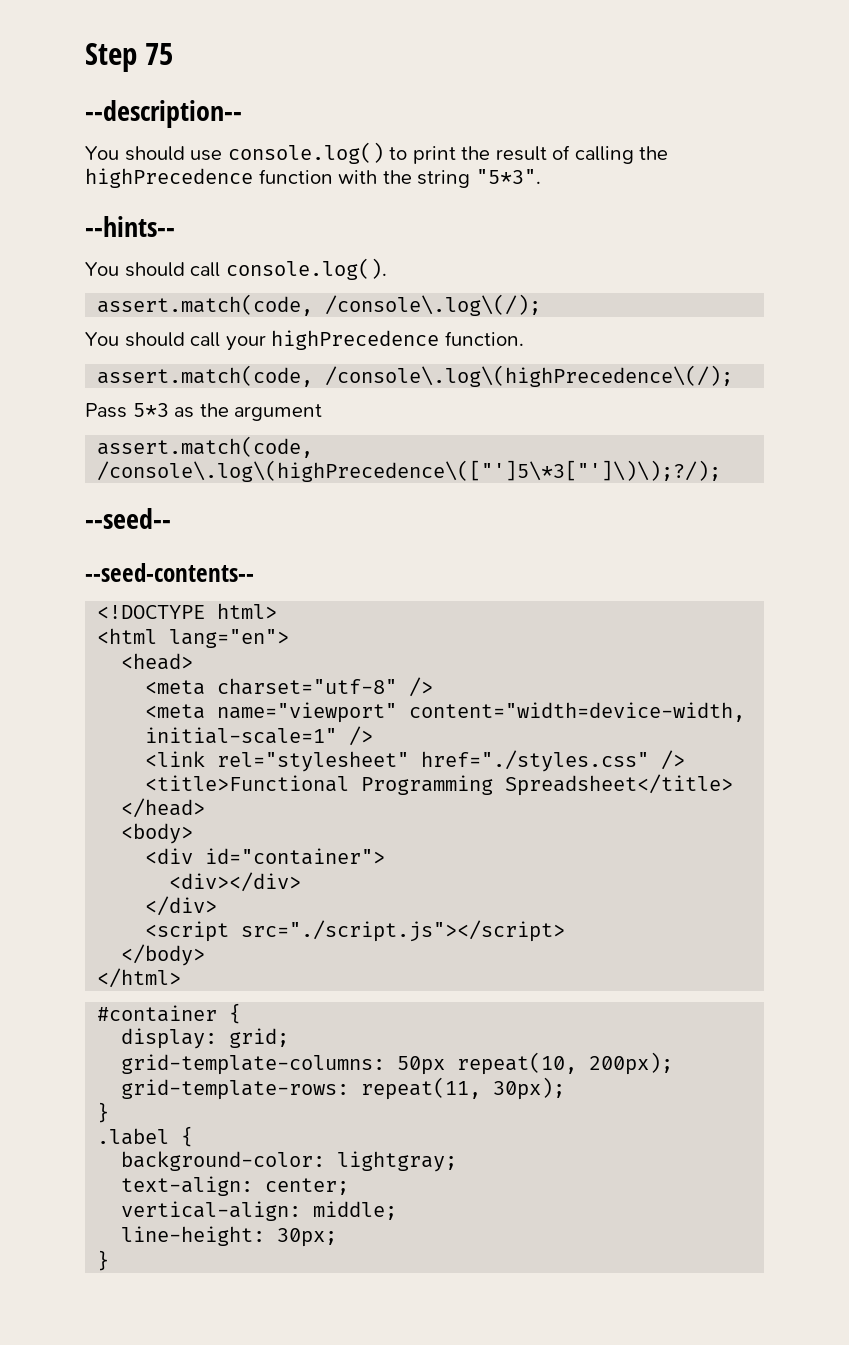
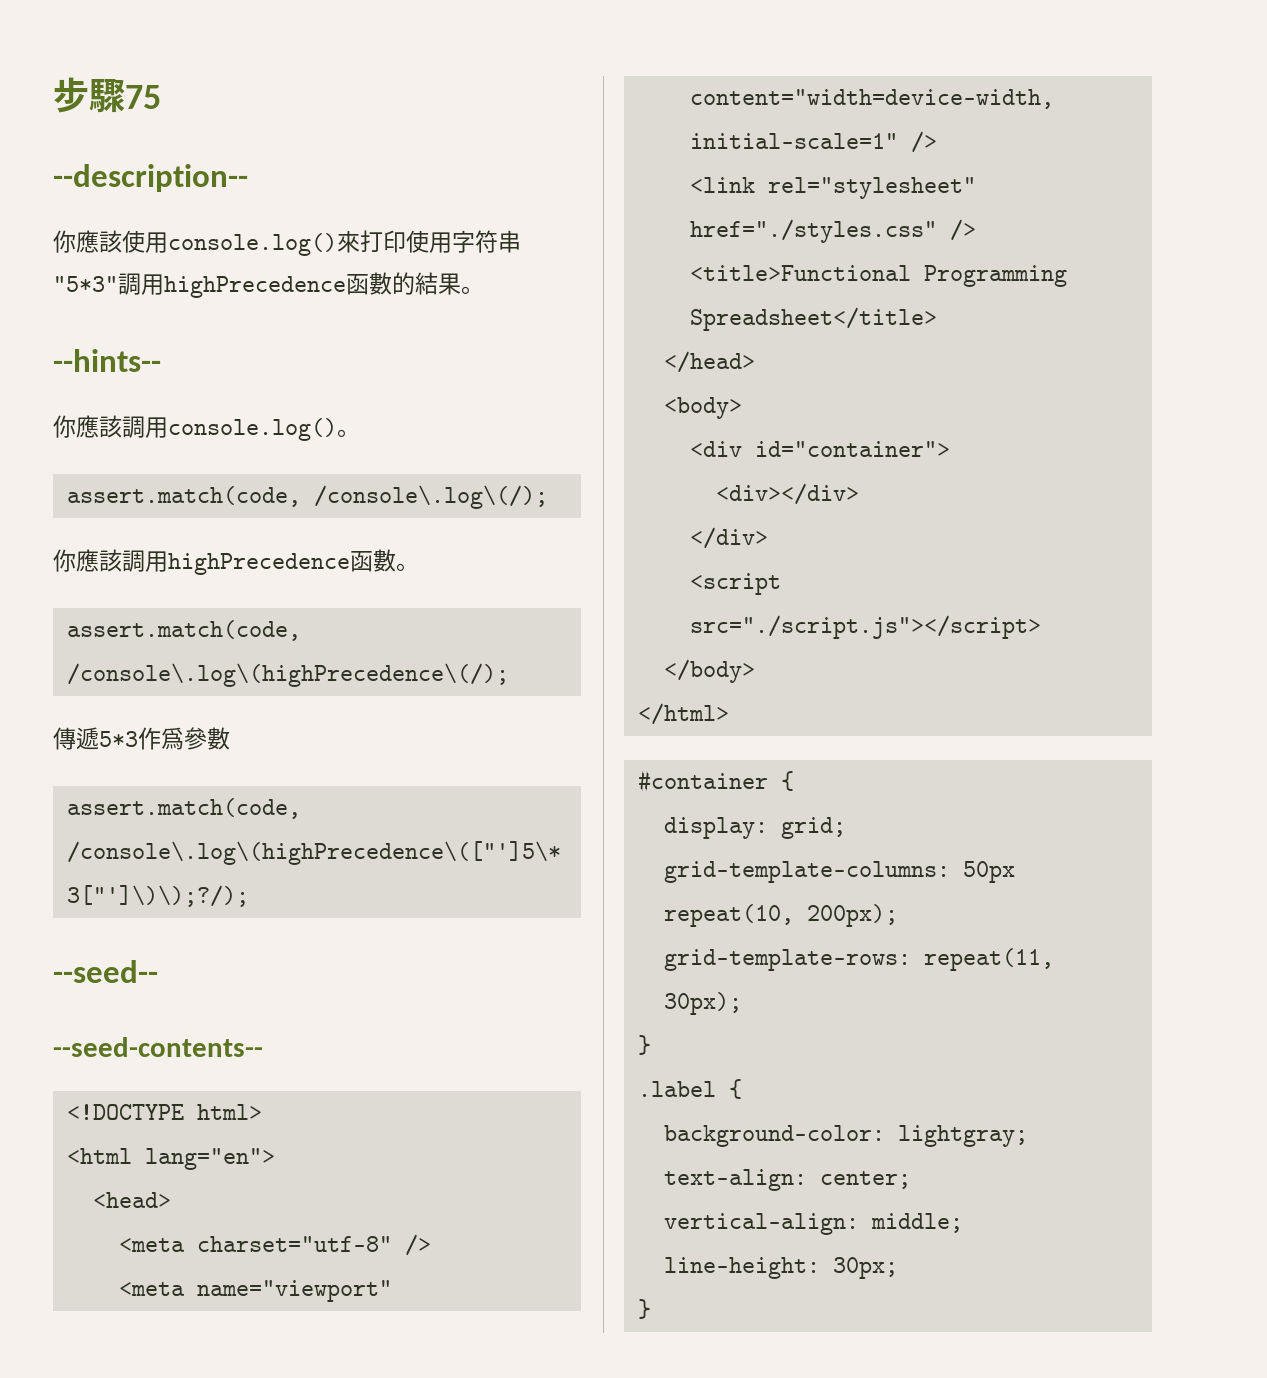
[85,43,137,72] Step -> [53,77,125,113] 步驟
[85,142,669,164] [85,168,541,188] [85,216,175,237] [85,258,387,280] [97,294,542,316] [85,330,524,351] [97,365,734,387] [85,403,323,421] You should use console.log() to print the result of calling the highPrecedence function with the string "5*3". // --hints-- // You should call console.log(). // assert.match(code, /console\.log\(/); // You should call your highPrecedence function. // assert.match(code, /console\.log\(highPrecedence\(/); // Pass 5*3 as the argument -> [53,230,521,256] [53,272,484,298] [53,349,161,372] [53,415,360,441] [66,485,548,509] [53,549,419,575] [66,620,301,641] [66,663,509,687] [53,727,230,750] 你應該使用console.log()來打印使用字符串"5*3"調用highPrecedence函數的結果。 // --hints-- // 你應該調用console.log()。 // assert.match(code, /console\.log\(/); // 你應該調用highPrecedence函數。 // assert.match(code, /console\.log\(highPrecedence\(/); // 傳遞5*3作爲參數

